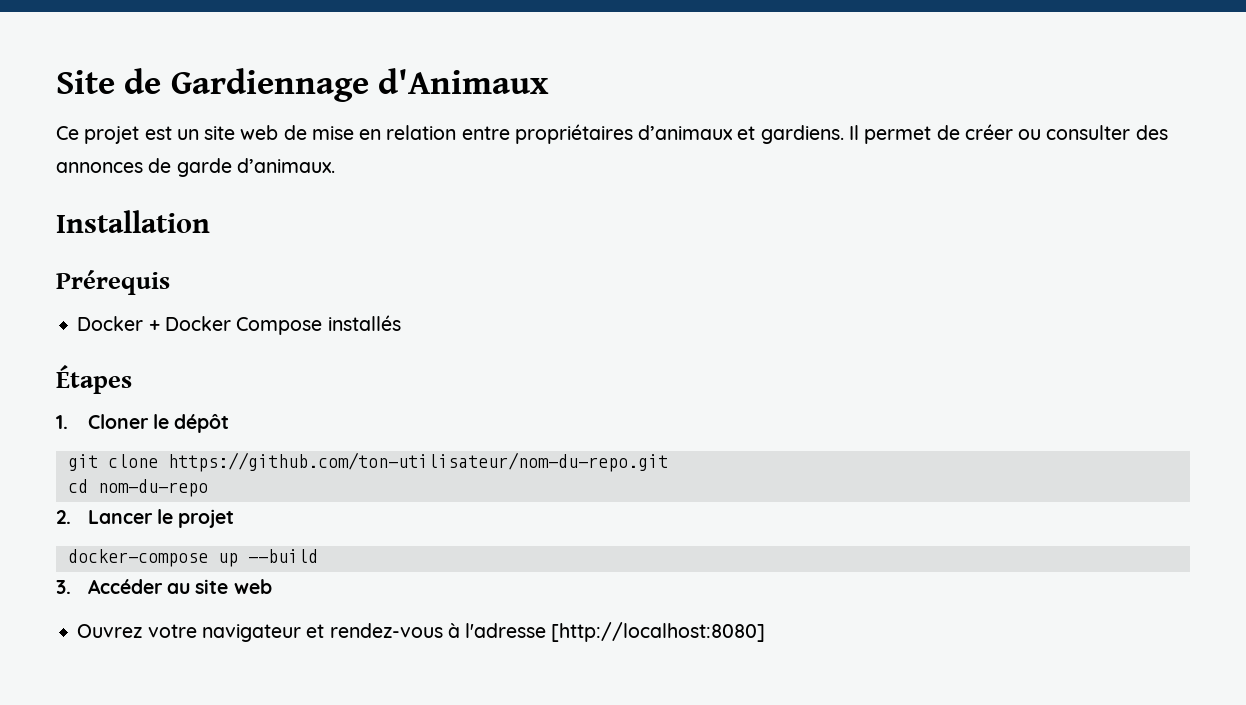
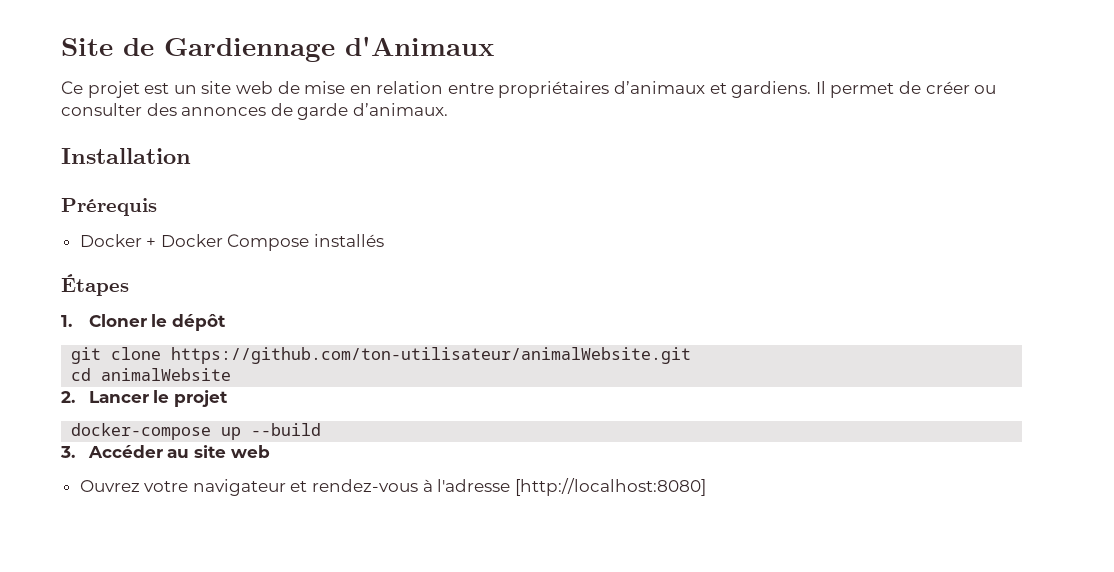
[167,452,668,472] https://github.com/ton-utilisateur/nom-du-repo.git -> [171,347,692,364] https://github.com/ton-utilisateur/animalWebsite.git
[97,479,208,497] nom-du-repo -> [101,368,232,381] animalWebsite

